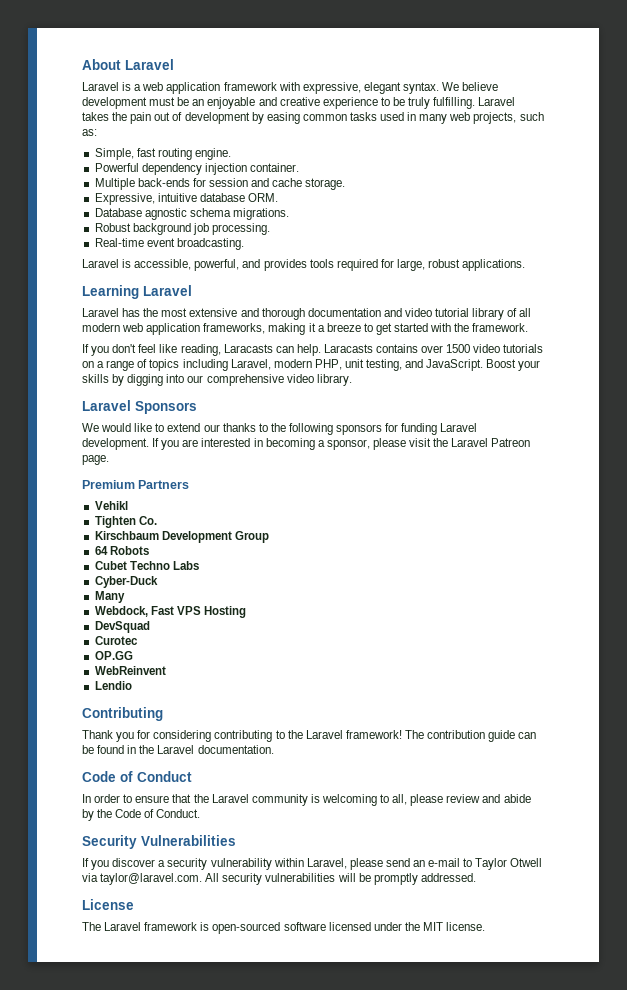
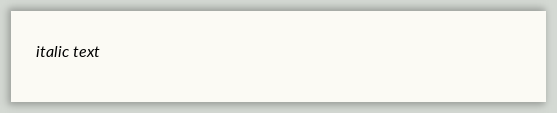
[82,59,174,70] [82,82,499,94] [82,97,516,109] [82,112,544,124] [82,129,97,136] [94,148,231,160] [94,163,299,175] [94,178,346,190] [94,193,278,205] [94,208,289,220] [94,223,270,235] [94,238,244,250] [82,259,526,271] [82,285,192,299] [82,308,532,320] [82,323,529,335] [82,344,544,356] [82,359,541,371] [82,374,352,386] [82,400,197,414] [82,423,478,435] [82,438,531,450] [82,455,109,465] [82,480,190,489] [94,501,128,510] [94,516,157,528] [94,531,269,543] [94,546,149,555] [94,561,199,570] [94,576,158,588] [94,591,125,603] [94,606,246,618] [94,621,150,633] [94,636,138,645] [94,651,133,660] [94,666,166,675] [94,681,132,690] [82,707,163,721] [82,730,537,742] [82,745,274,754] [82,771,192,782] [82,794,531,806] [82,809,201,821] [82,835,236,849] [82,858,543,870] [82,873,476,885] [82,899,134,910] [82,922,486,934] About Laravel // Laravel is a web application framework with expressive, elegant syntax. We believe development must be an enjoyable and creative experience to be truly fulfilling. Laravel takes the pain out of development by easing common tasks used in many web projects, such as: // Simple, fast routing engine. // Powerful dependency injection container. // Multiple back-ends for session and cache storage. // Expressive, intuitive database ORM. // Database agnostic schema migrations. // Robust background job processing. // Real-time event broadcasting. // Laravel is accessible, powerful, and provides tools required for large, robust applications. // Learning Laravel // Laravel has the most extensive and thorough documentation and video tutorial library of all modern web application frameworks, making it a breeze to get started with the framework. // If you don't feel like reading, Laracasts can help. Laracasts contains over 1500 video tutorials on a range of topics including Laravel, modern PHP, unit testing, and JavaScript. Boost your skills by digging into our comprehensive video library. // Laravel Sponsors // We would like to extend our thanks to the following sponsors for funding Laravel development. If you are interested in becoming a sponsor, please visit the Laravel Patreon page. // Premium Partners // Vehikl // Tighten Co. // Kirschbaum Development Group // 64 Robots // Cubet Techno Labs // Cyber-Duck // Many // Webdock, Fast VPS Hosting // DevSquad // Curotec // OP.GG // WebReinvent // Lendio // Contributing // Thank you for considering contributing to the Laravel framework! The contribution guide can be found in the Laravel documentation. // Code of Conduct // In order to ensure that the Laravel community is welcoming to all, please review and abide by the Code of Conduct. // Security Vulnerabilities // If you discover a security vulnerability within Laravel, please send an e-mail to Taylor Otwell via taylor@laravel.com. All security vulnerabilities will be promptly addressed. // License // The Laravel framework is open-sourced software licensed under the MIT license. -> [36,46,101,57] italic text

